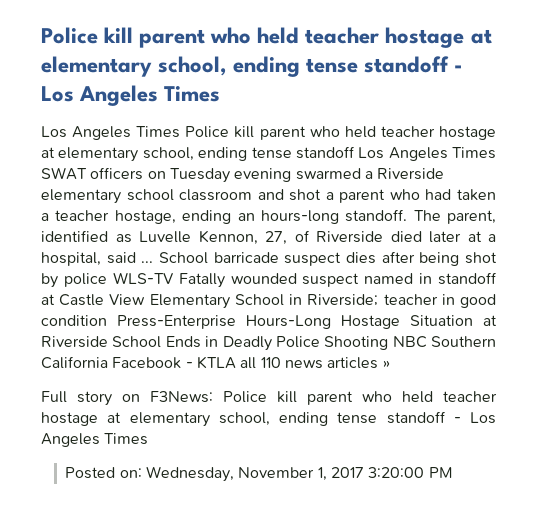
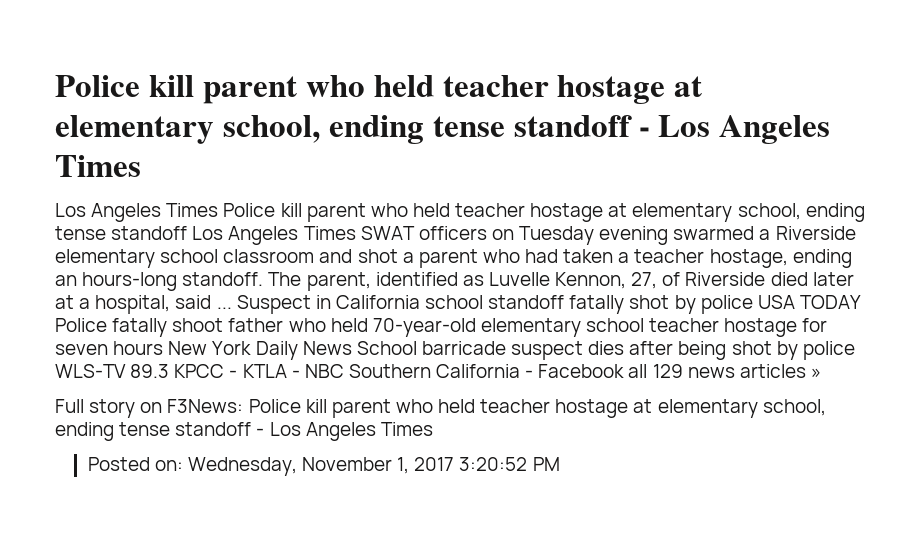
(154, 262) none -> [236,295,861,314] [55,318,828,337] [55,341,352,360] Suspect in California school standoff fatally shot by police USA TODAY Police fatally shoot father who held 70-year-old elementary school teacher hostage for seven hours New York Daily News
[178,272,497,288] [41,294,497,309] [41,315,497,329] [41,336,496,351] [41,356,281,369] Fatally wounded suspect named in standoff at Castle View Elementary School in Riverside; teacher in good condition Press-Enterprise Hours-Long Hostage Situation at Riverside School Ends in Deadly Police Shooting NBC Southern California Facebook - KTLA all 110 -> [130,364,683,378] 89.3 KPCC - KTLA - NBC Southern California - Facebook all 129
[368,467,425,478] 3:20:00 -> [459,457,528,471] 3:20:52

